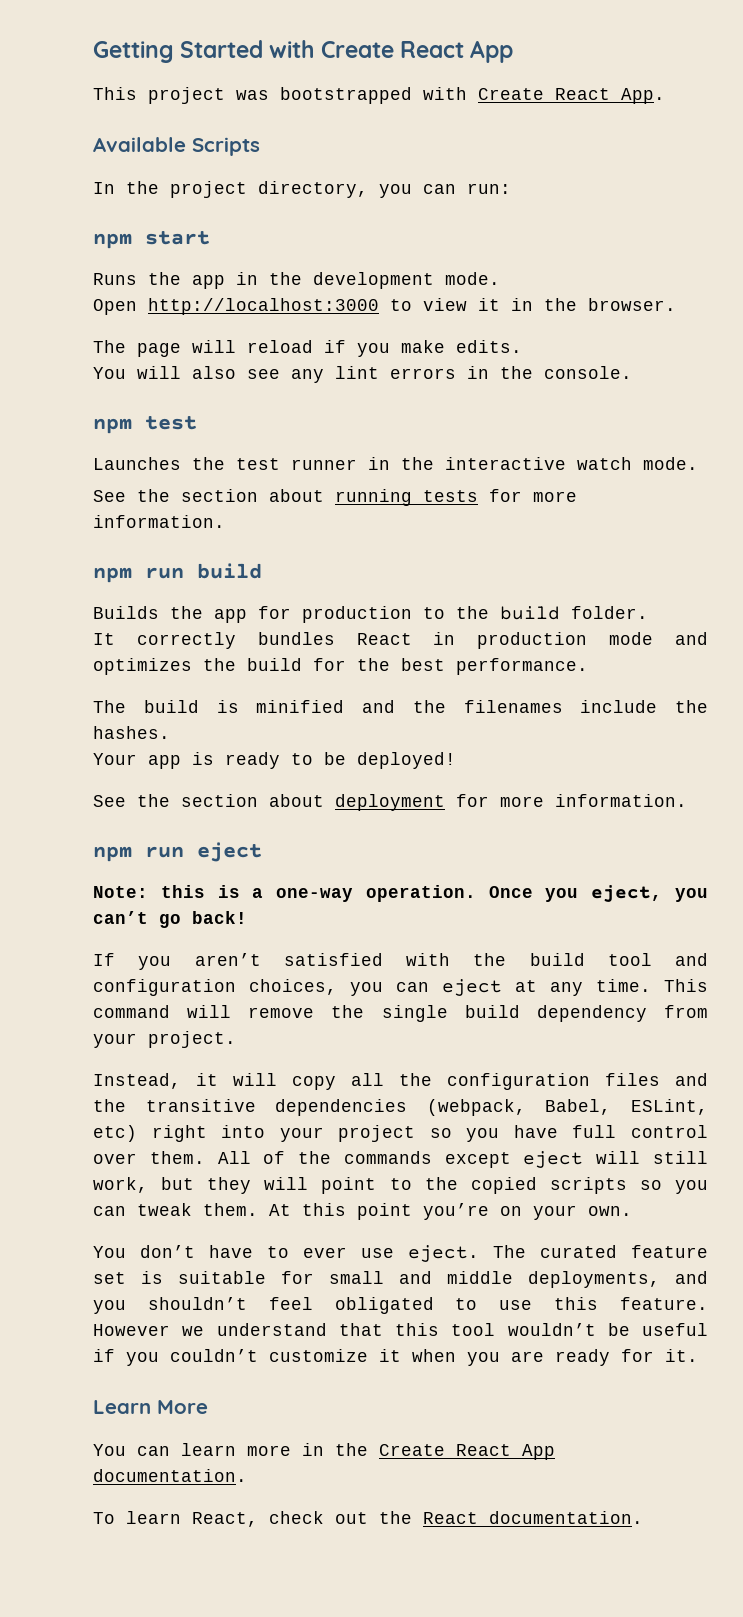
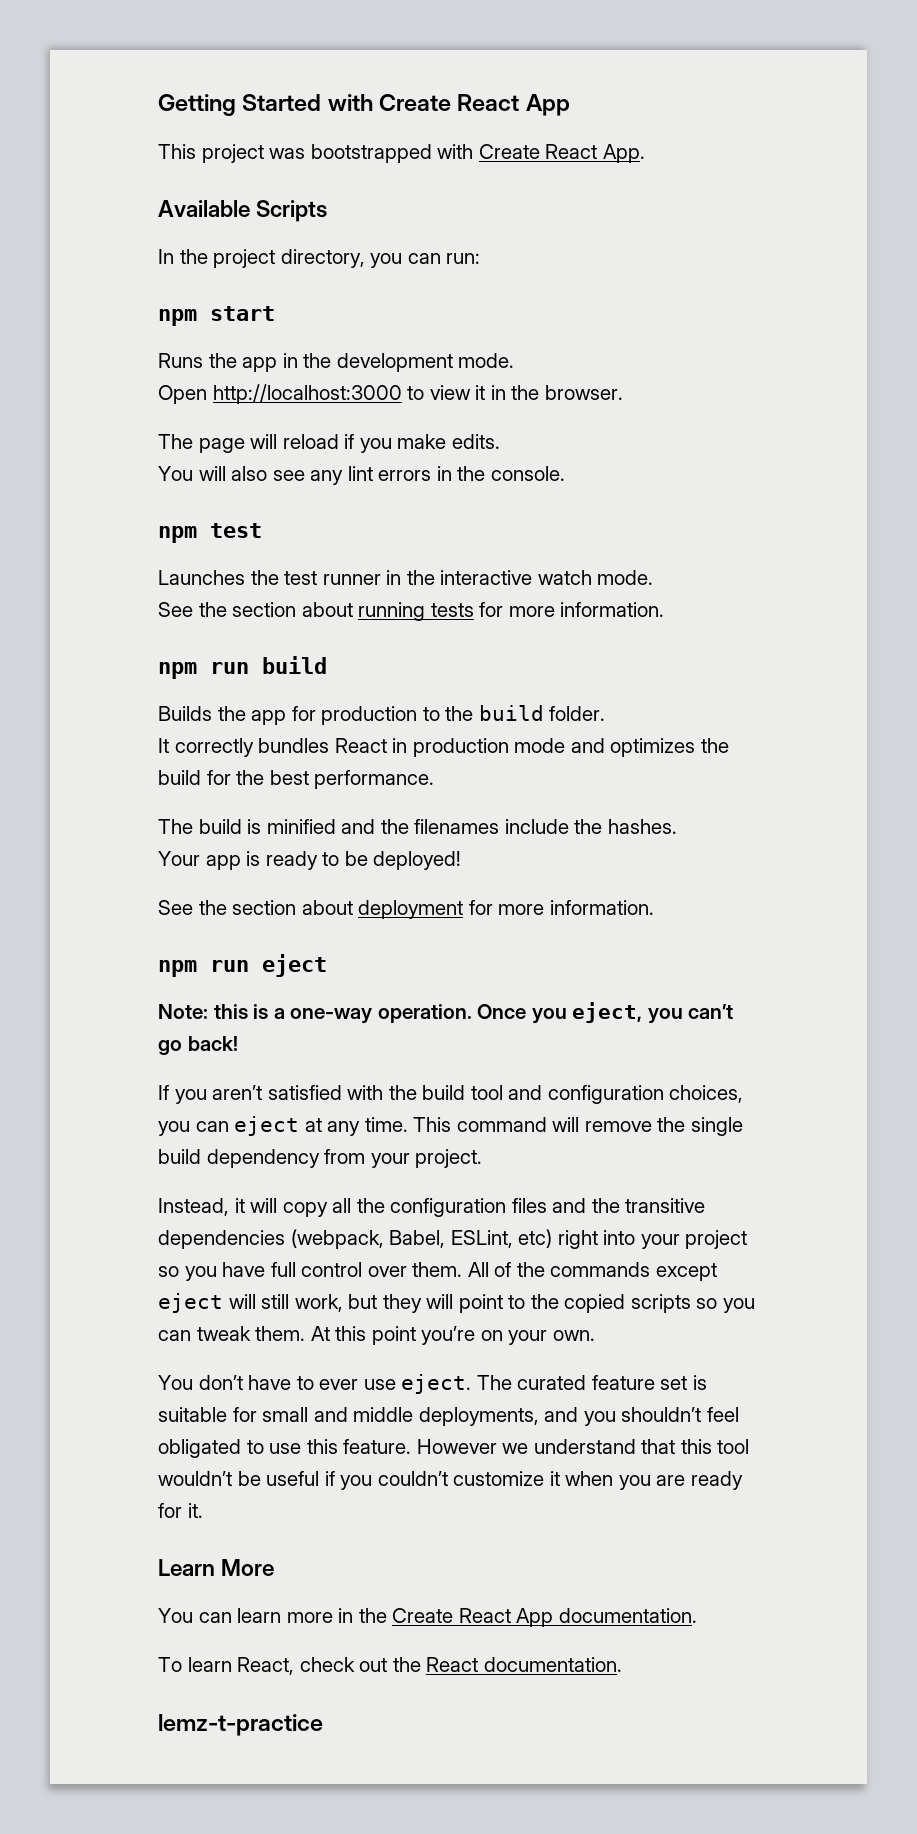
(643, 1517) none -> [158,1714,323,1736] // lemz-t-practice

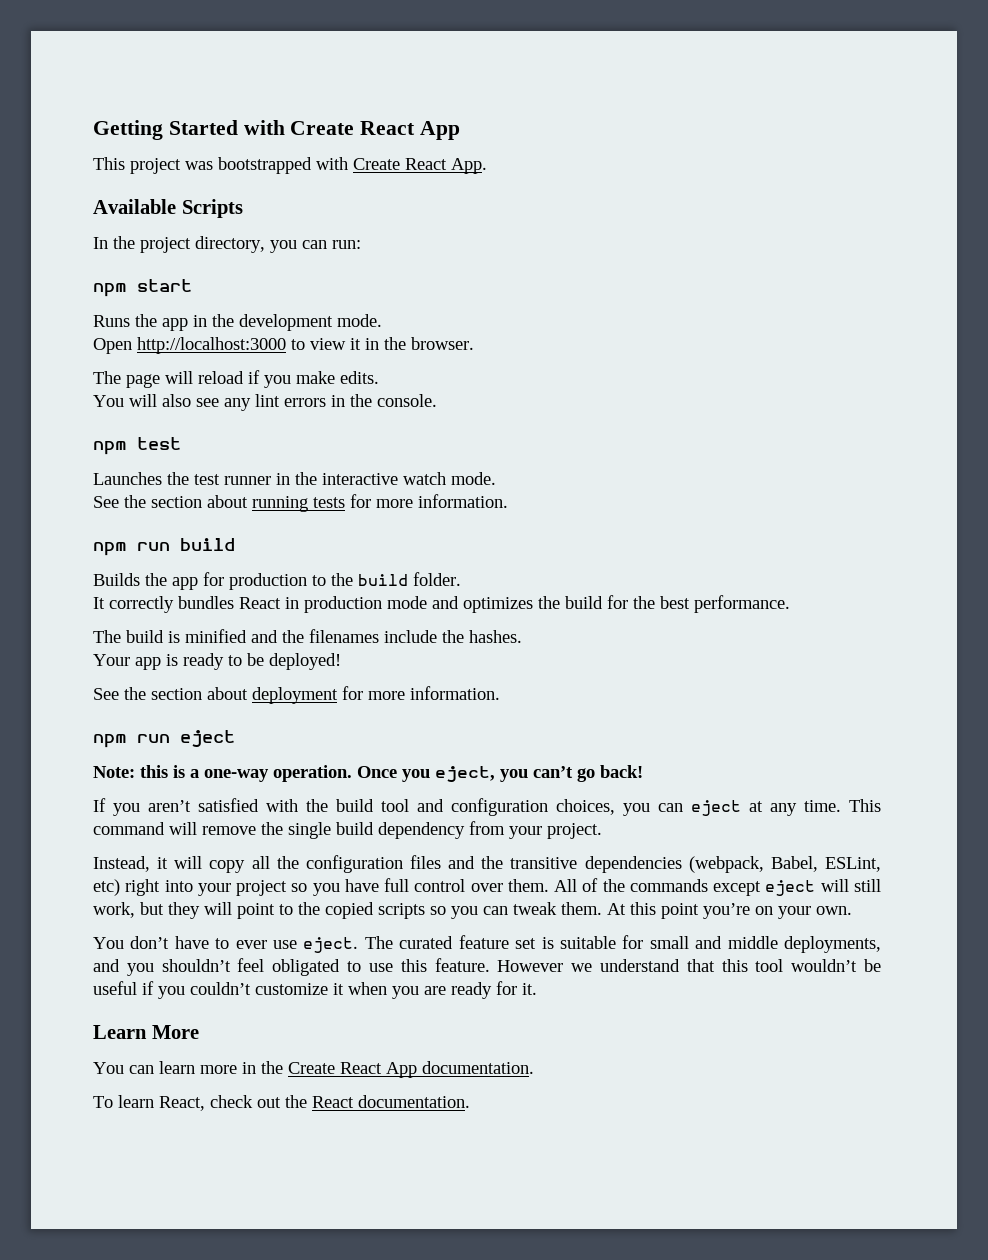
[158,1714,323,1736] // lemz-t-practice -> (470, 1101) none

